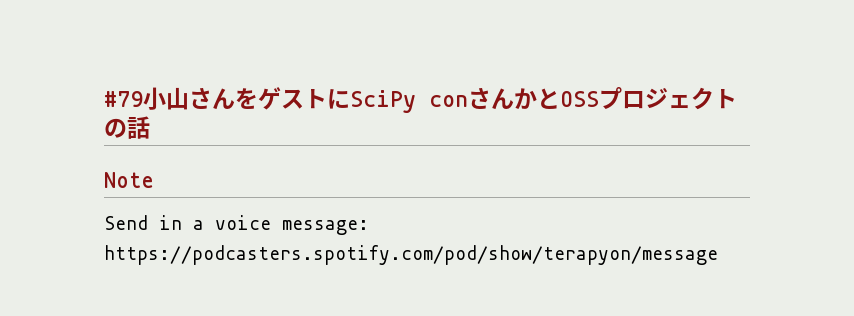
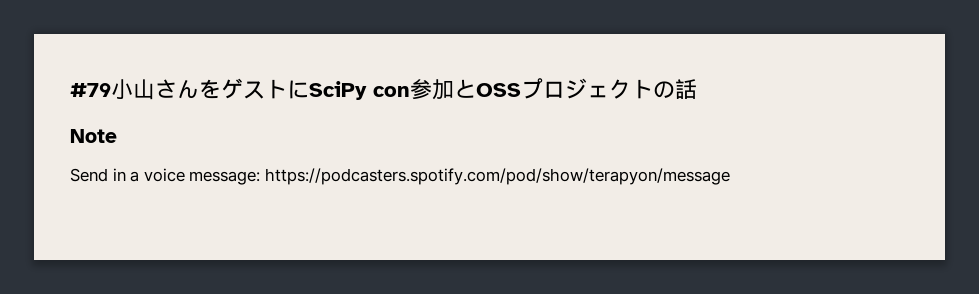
[468,87,537,110] さんか -> [410,79,454,100] 参加

